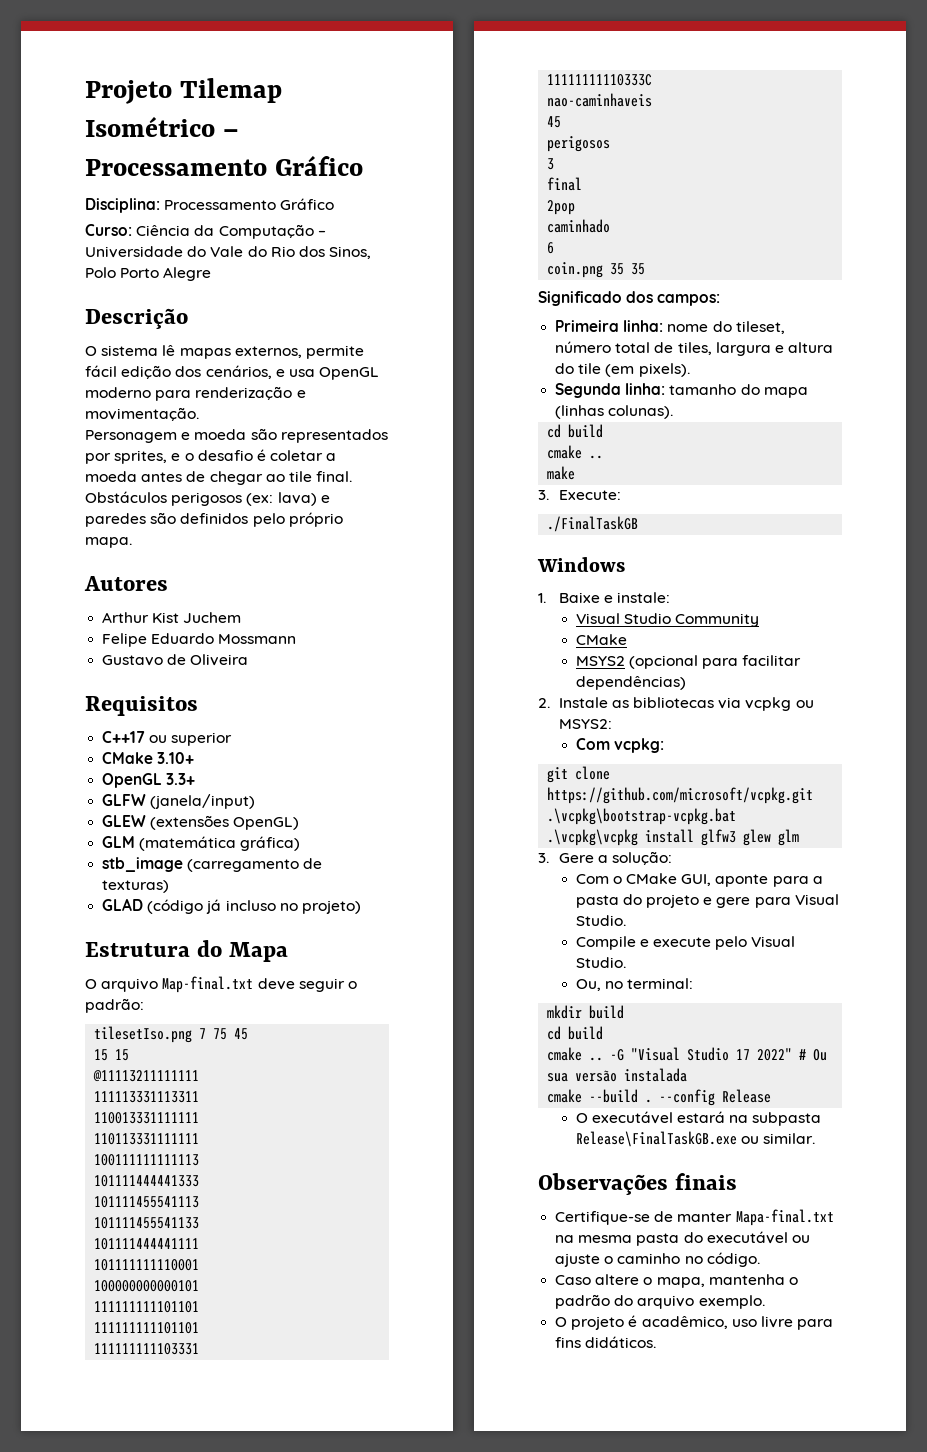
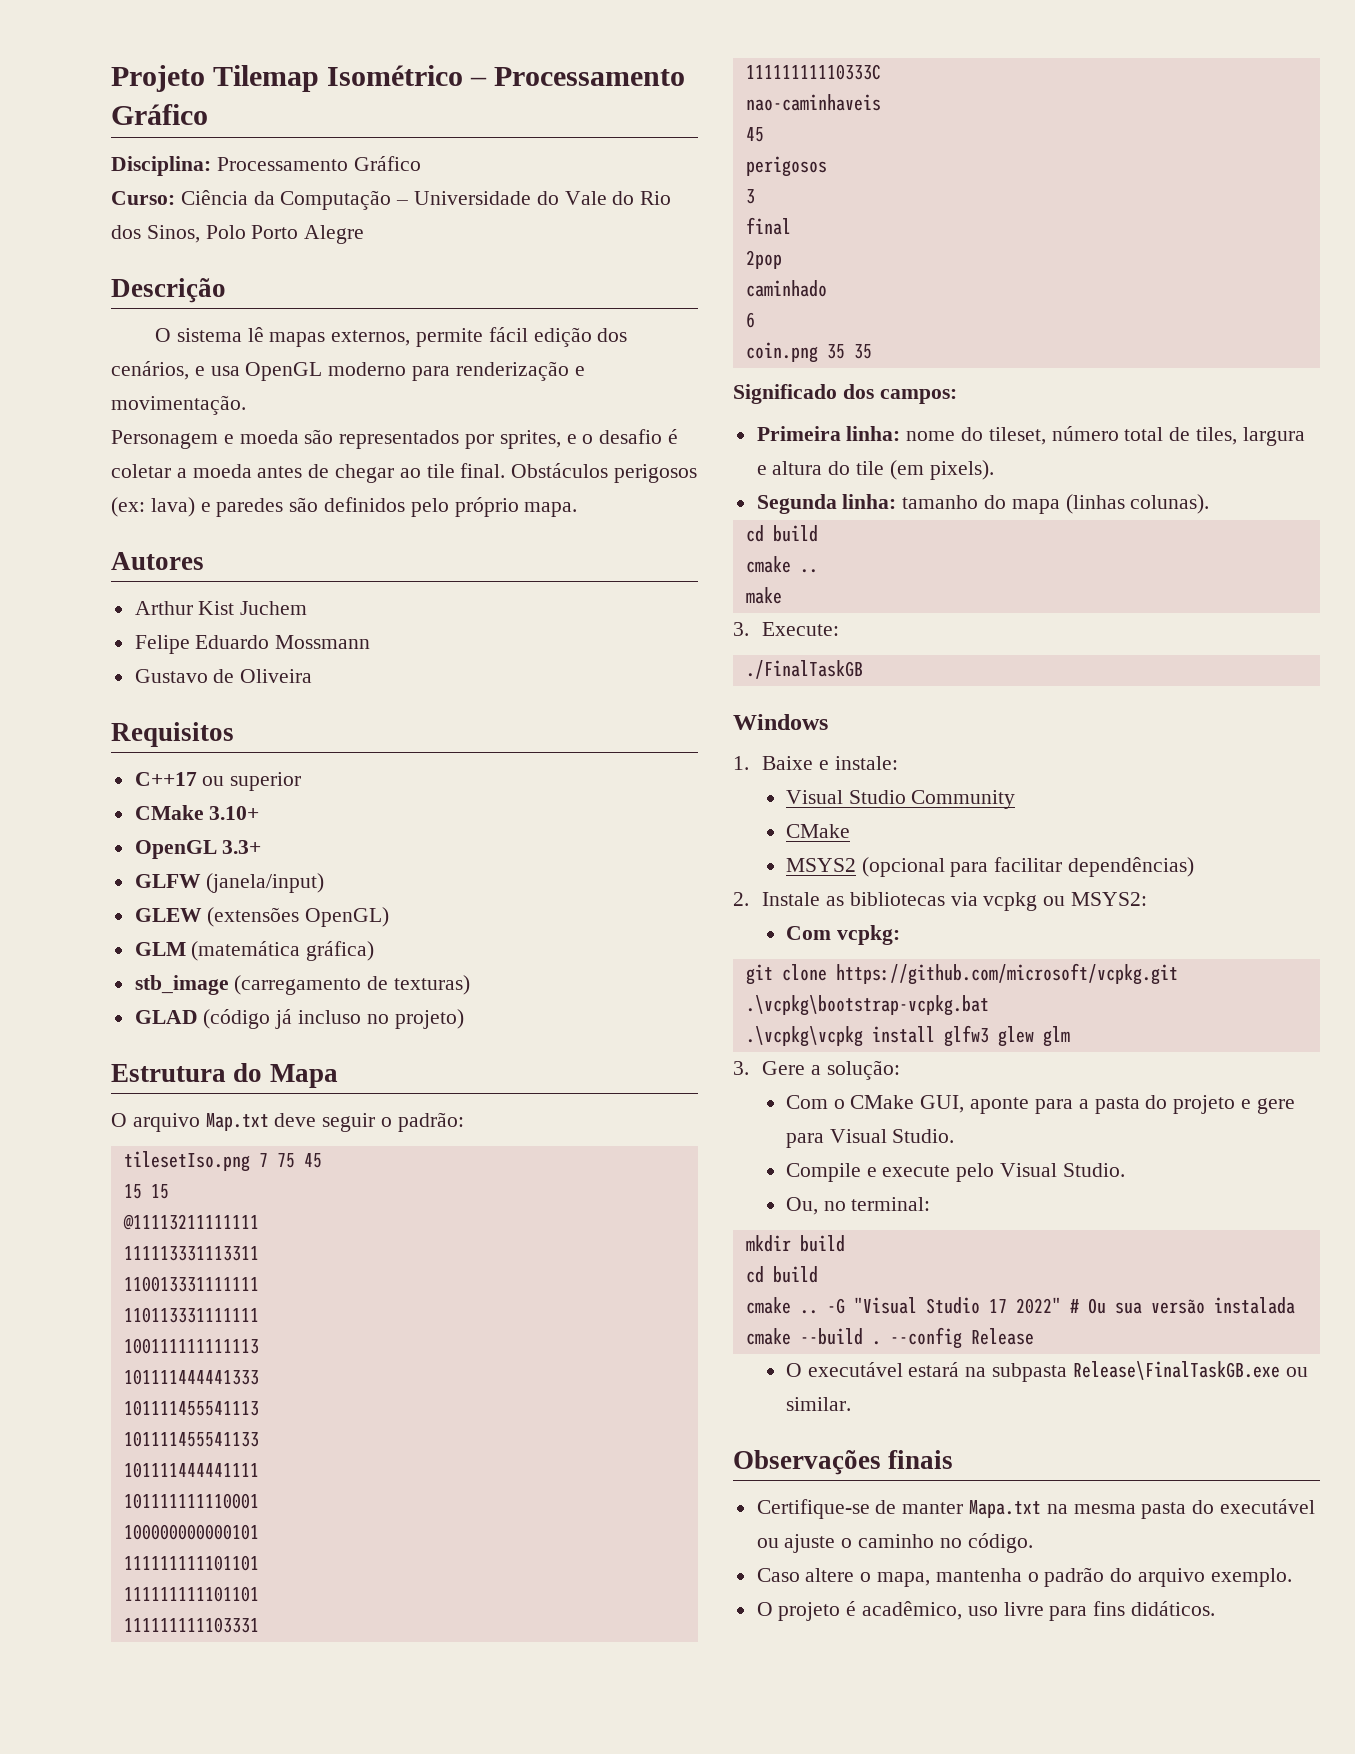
[162,976,254,993] Map-final.txt -> [205,1113,269,1131] Map.txt
[735,1209,834,1226] Mapa-final.txt -> [969,1500,1042,1518] Mapa.txt

